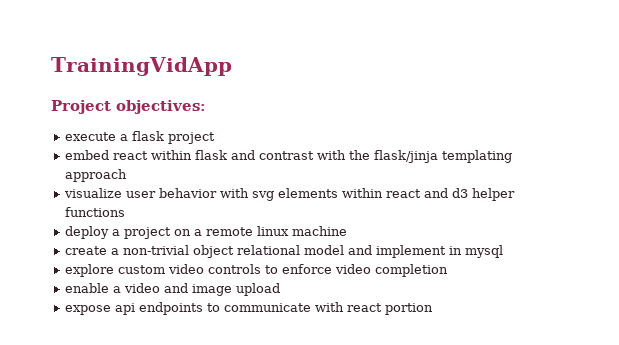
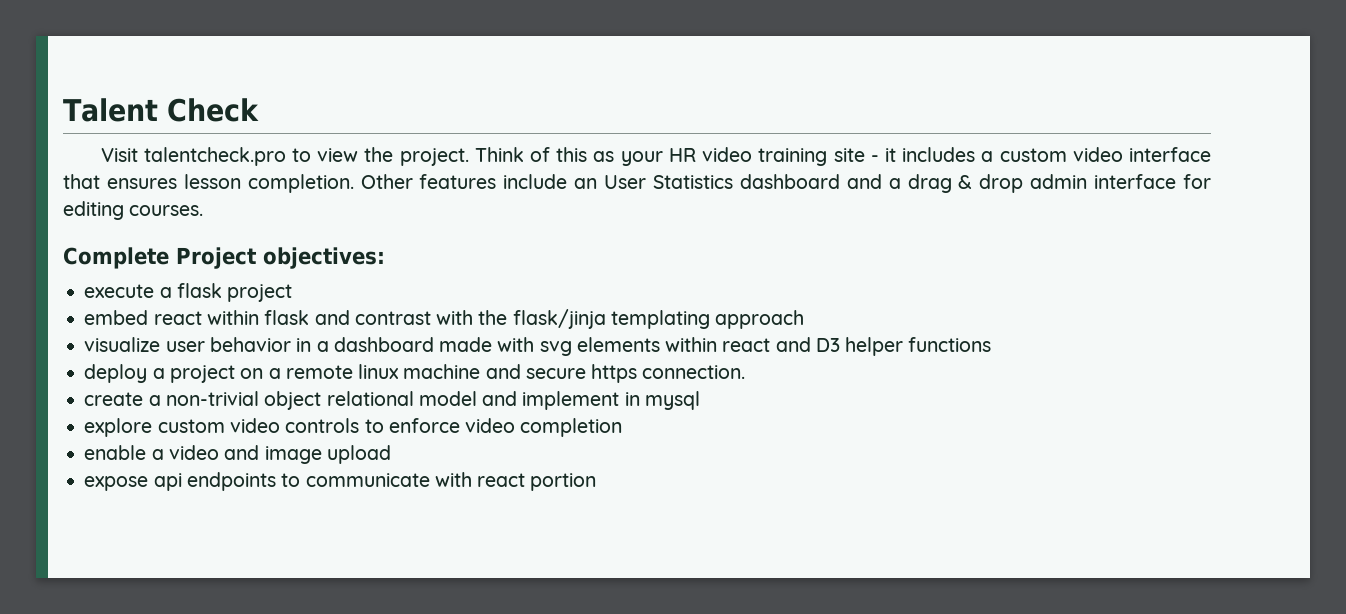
[51,57,232,76] TrainingVidApp // -> [63,98,259,122] [100,147,1211,166] [63,174,1212,193] [63,201,204,220] [63,247,169,269] Talent Check // Visit talentcheck.pro to view the project. Think of this as your HR video training site - it includes a custom video interface that ensures lesson completion. Other features include an User Statistics dashboard and a drag & drop admin interface for editing courses. // Complete
(217, 193) none -> [296,337,493,352] in a dashboard made
[451,188,468,198] d3 -> [815,338,840,352] D3
(347, 231) none -> [485,364,746,383] and secure https connection.

